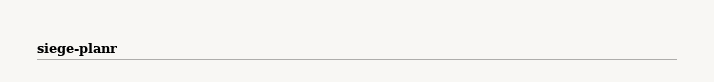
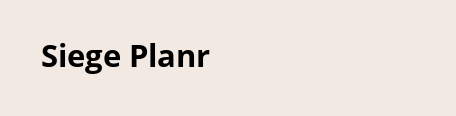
[37,43,117,56] siege-planr -> [41,43,211,74] Siege Planr

